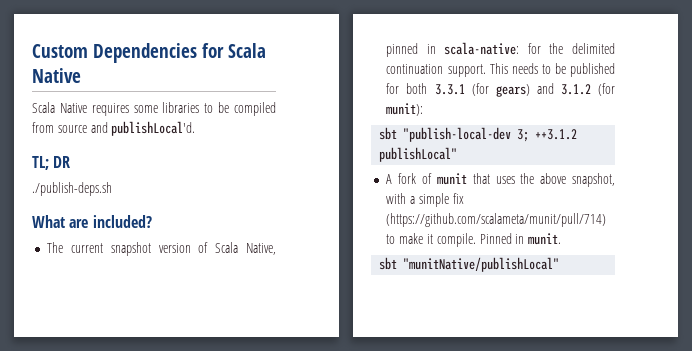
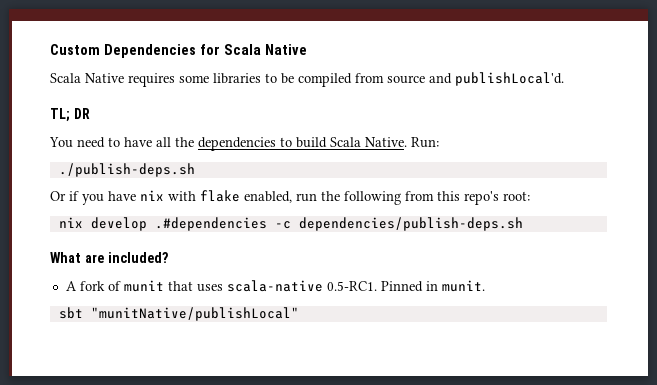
[32,182,112,196] [32,215,152,228] [47,242,276,256] [386,42,615,57] [386,63,615,77] [386,83,615,97] [386,103,424,116] [379,127,578,142] [379,147,458,162] ./publish-deps.sh // What are included? // The current snapshot version of Scala Native, pinned in scala-native: for the delimited continuation support. This needs to be published for both 3.3.1 (for gears) and 3.1.2 (for munit): // sbt "publish-local-dev 3; ++3.1.2 publishLocal" -> [49,137,439,151] [58,163,195,177] [50,190,530,205] [58,217,523,231] [50,252,168,263] You need to have all the dependencies to build Scala Native. Run: // ./publish-deps.sh // Or if you have nix with flake enabled, run the following from this repo's root: // nix develop .#dependencies -c dependencies/publish-deps.sh // What are included?
[520,173,615,187] [386,193,464,207] [386,213,607,227] [386,233,476,247] the above snapshot, with a simple fix (https://github.com/scalameta/munit/pull/714) to make it compile. -> [226,280,377,292] scala-native 0.5-RC1.

